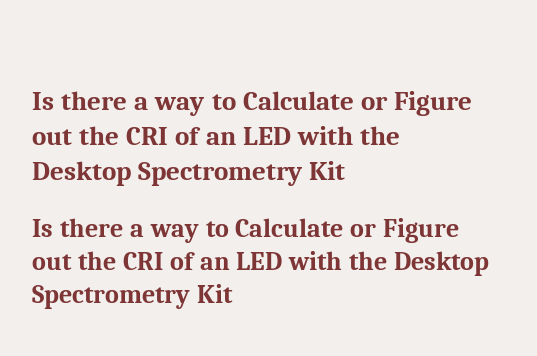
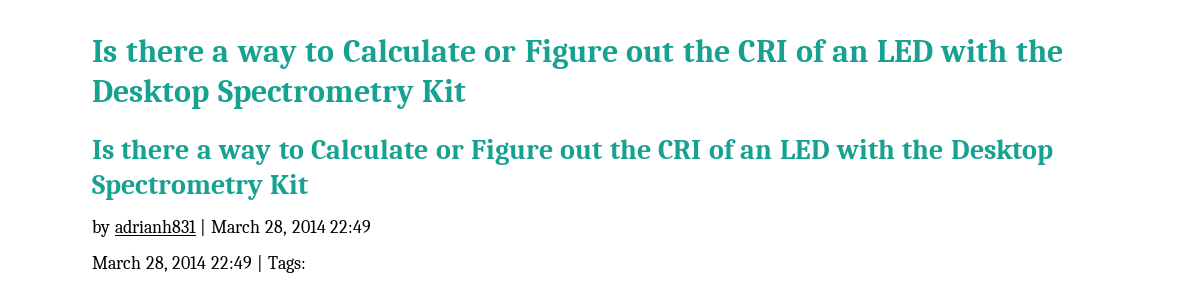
(233, 293) none -> [92,219,372,237] [92,255,306,273] // by adrianh831 | March 28, 2014 22:49 // March 28, 2014 22:49 | Tags:

